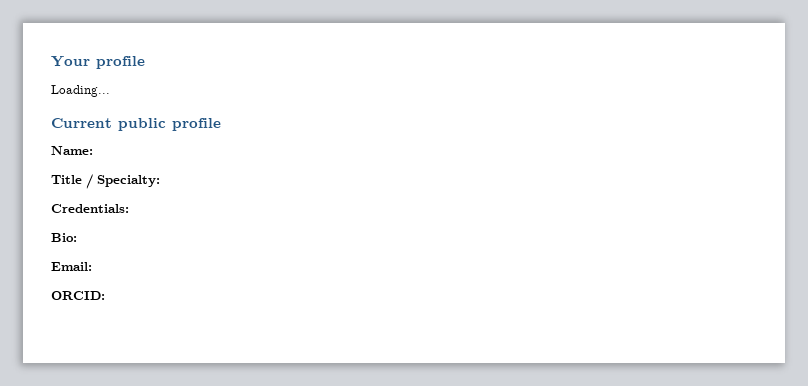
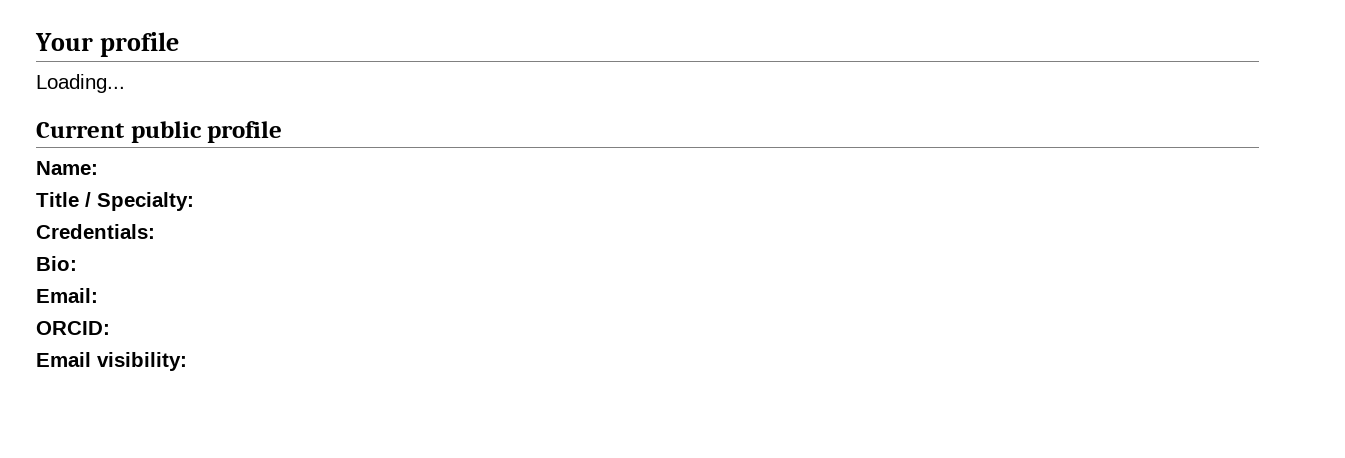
(105, 295) none -> [36,352,187,371] // Email visibility:

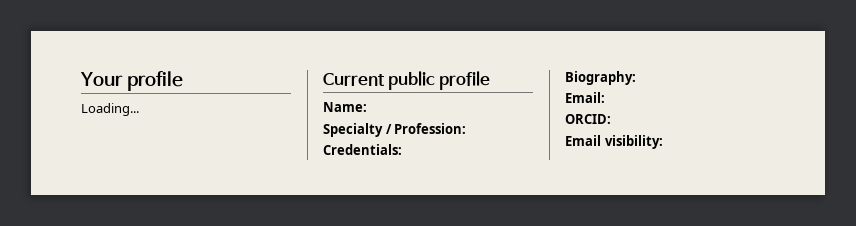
[36,192,194,211] Title / Specialty: -> [323,123,467,137] Specialty / Profession:
[36,256,77,271] Bio: -> [565,71,636,85] Biography:

